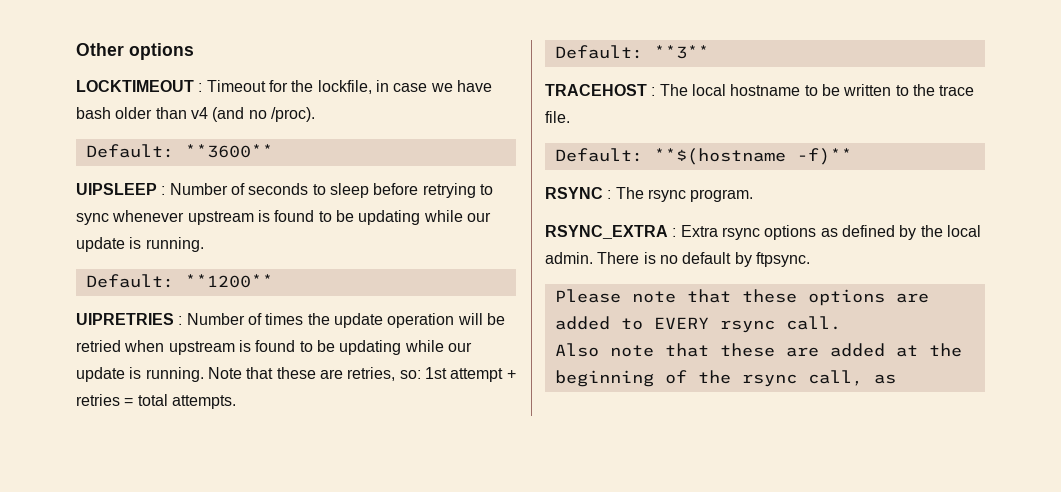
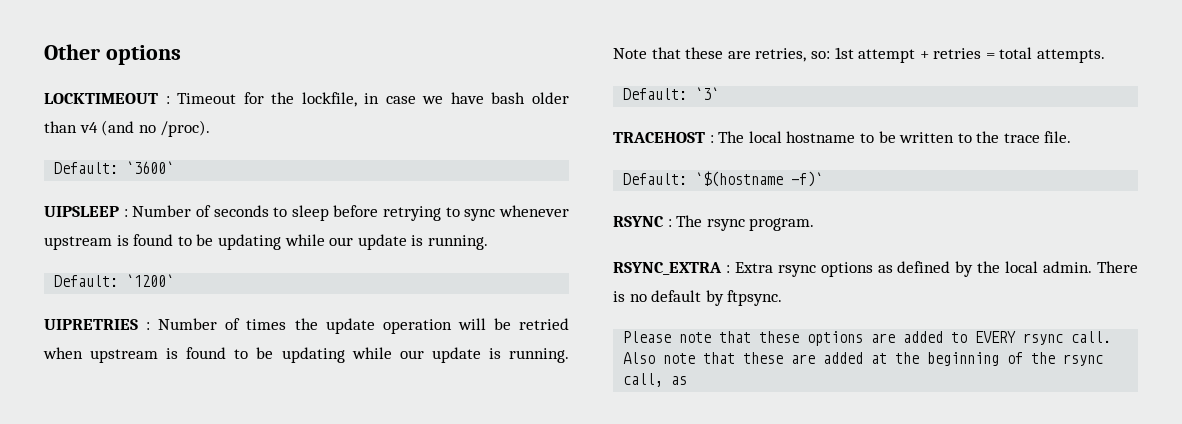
[184,144,273,158] **3600** -> [126,161,175,174] `3600`
[184,274,273,288] **1200** -> [126,274,175,287] `1200`
[653,45,709,59] **3** -> [695,87,720,100] `3`
[653,148,852,165] **$(hostname -f)** -> [695,171,824,187] `$(hostname -f)`

